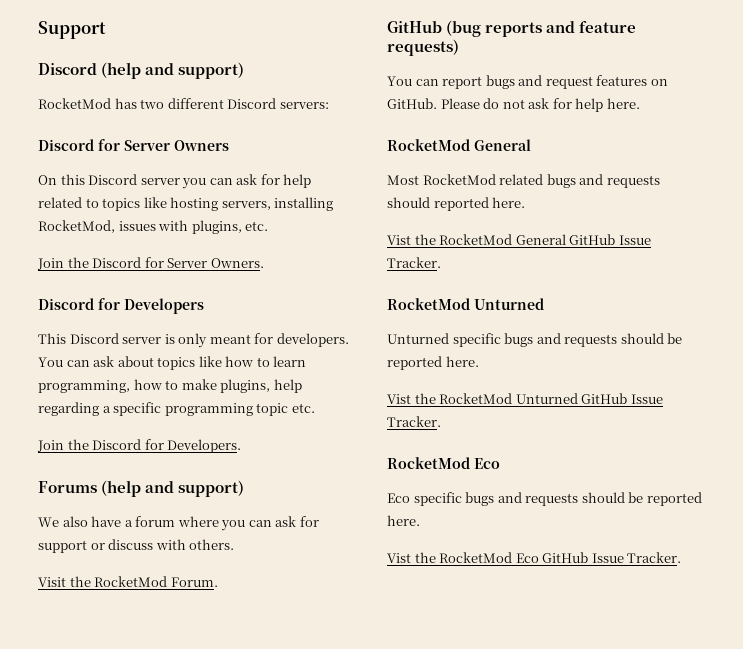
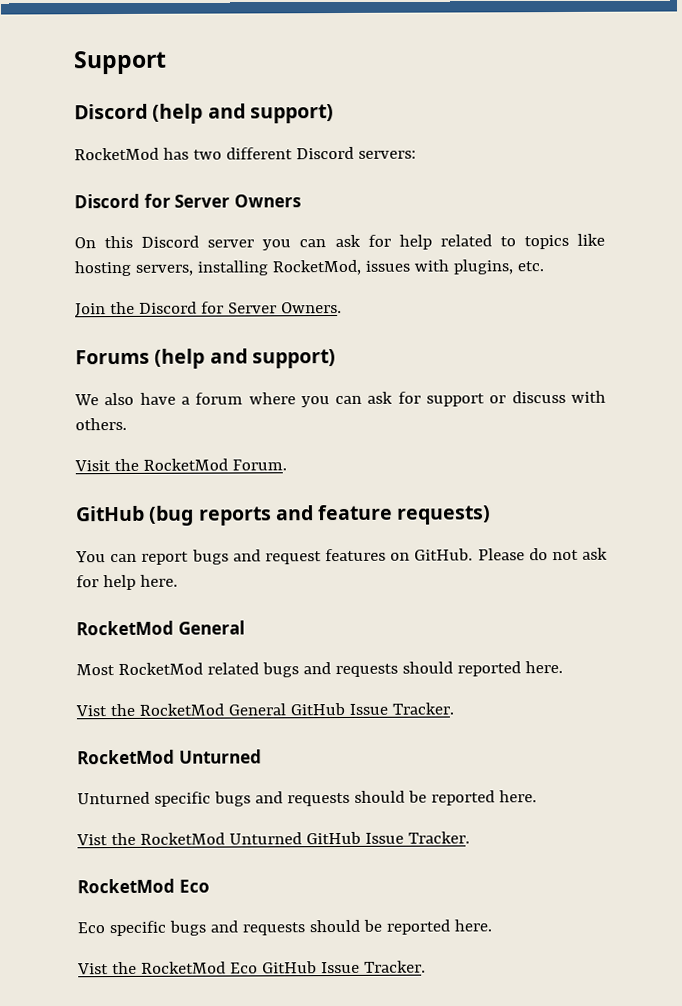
[38,298,204,314] [38,333,349,348] [38,356,307,370] [38,379,302,393] [38,402,315,416] [37,439,242,453] // Discord for Developers // This Discord server is only meant for developers. You can ask about topics like how to learn programming, how to make plugins, help regarding a specific programming topic etc. // Join the Discord for Developers. -> (342, 307) none

